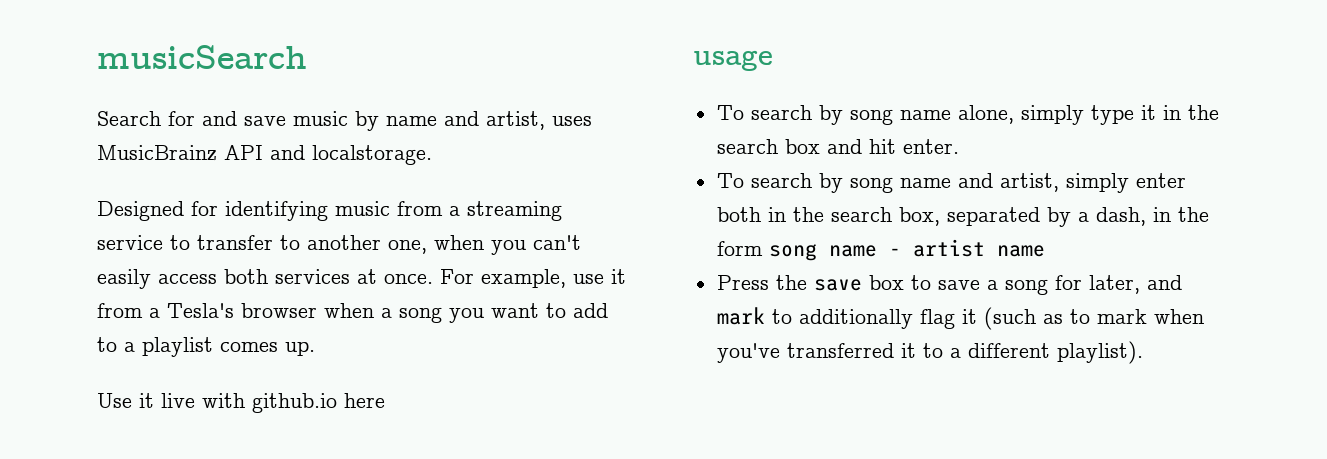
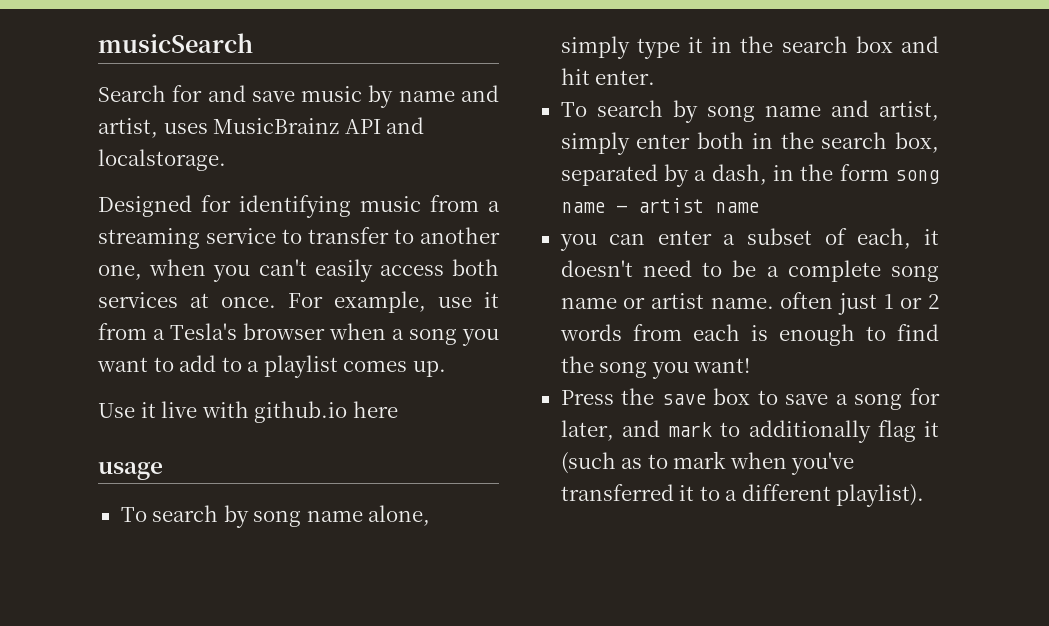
(1045, 251) none -> [559,228,939,251] [560,260,939,282] [560,292,939,315] [559,324,939,346] [560,356,751,379] // you can enter a subset of each, it doesn't need to be a complete song name or artist name. often just 1 or 2 words from each is enough to find the song you want!

